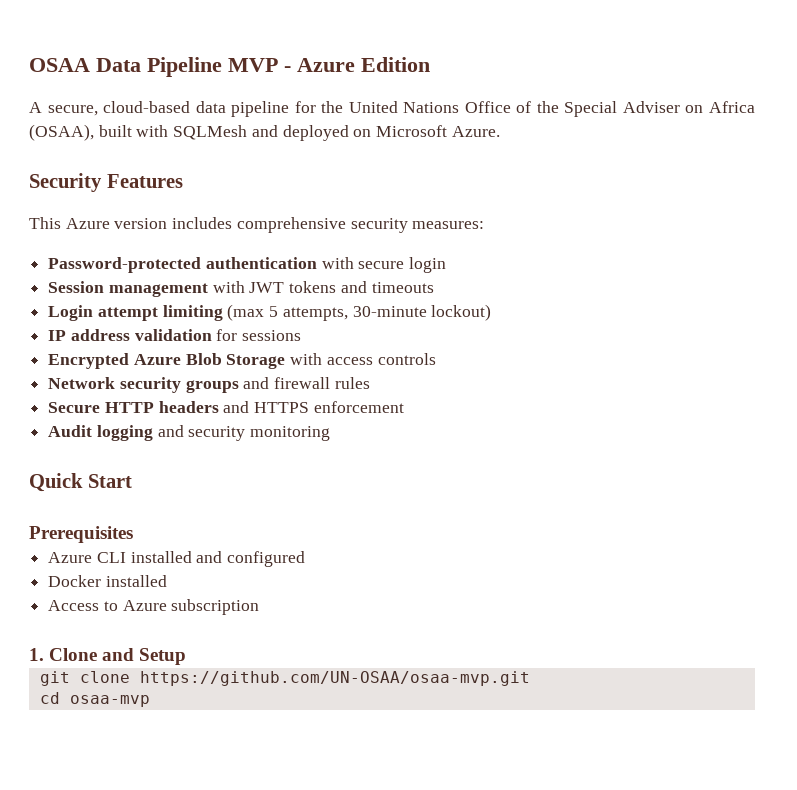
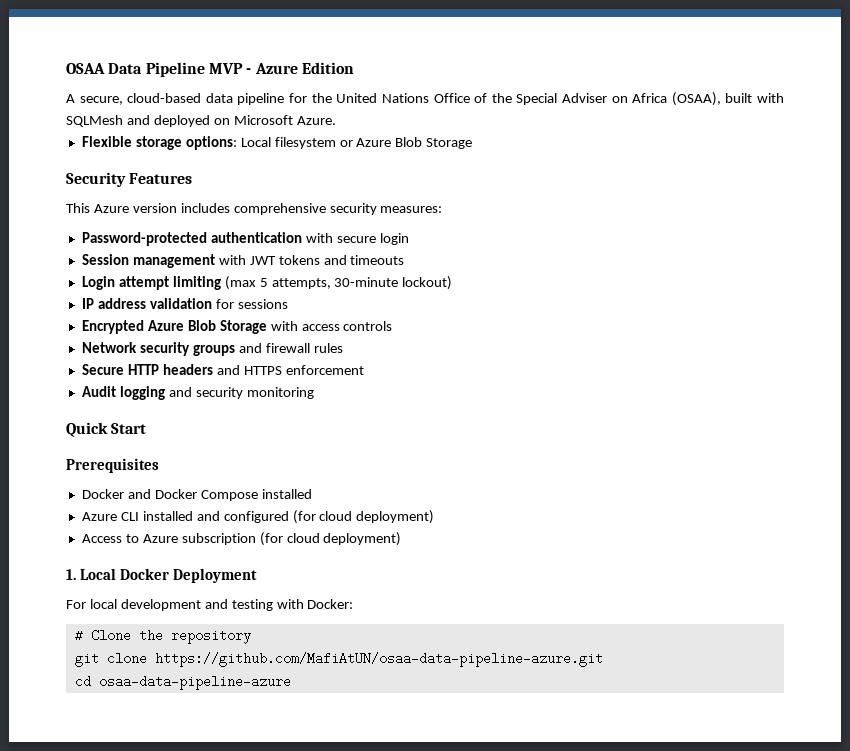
(500, 131) none -> [81,136,473,150] // Flexible storage options: Local filesystem or Azure Blob Storage
(133, 534) none -> [81,489,312,501] // Docker and Docker Compose installed
[48,575,167,587] // Docker installed -> [292,510,435,524] (for cloud deployment)
[29,648,187,665] // 1. Clone and Setup -> [259,532,402,546] [66,568,257,583] [66,599,354,611] [74,629,251,644] (for cloud deployment) // 1. Local Docker Deployment // For local development and testing with Docker: // # Clone the repository
[139,671,530,686] https://github.com/UN-OSAA/osaa-mvp.git -> [154,652,603,667] https://github.com/MafiAtUN/osaa-data-pipeline-azure.git
[69,695,150,707] osaa-mvp -> [98,675,291,690] osaa-data-pipeline-azure

